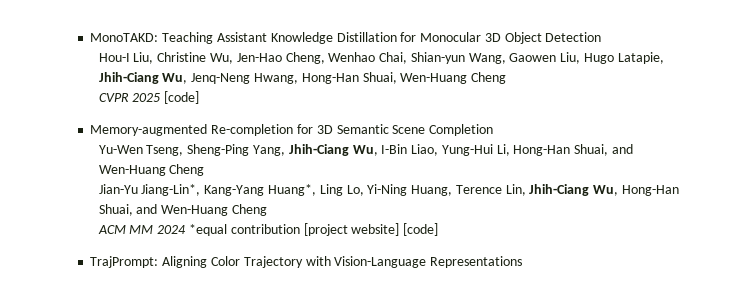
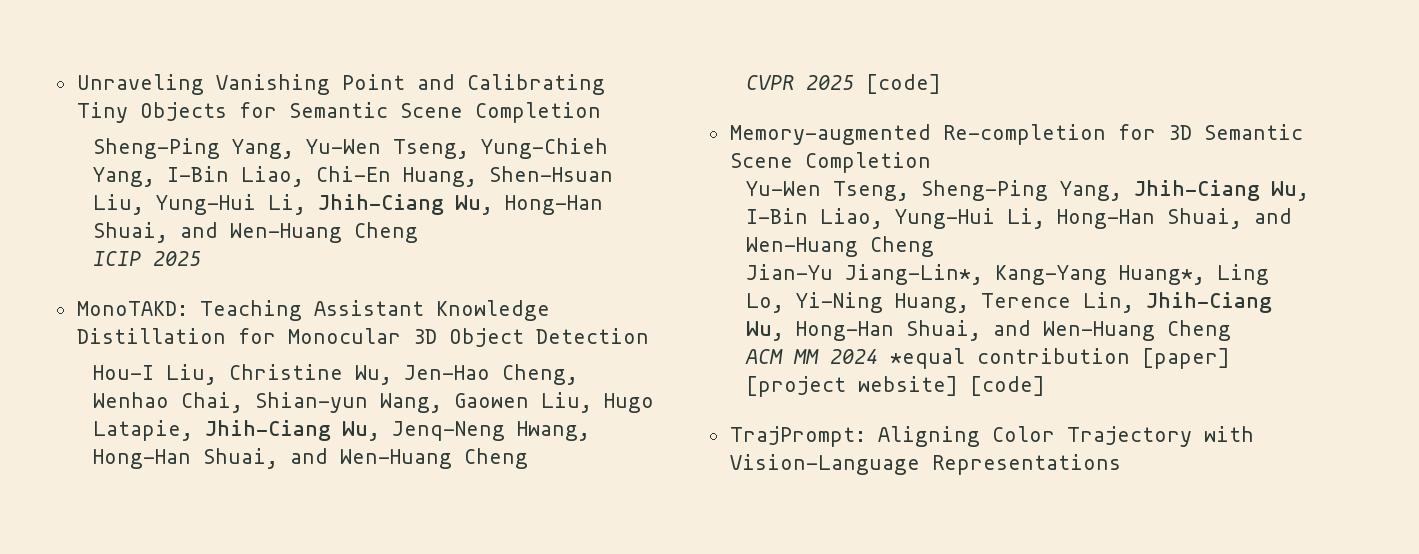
(90, 37) none -> [76,74,605,95] [76,102,601,123] [92,138,608,159] [92,166,613,187] [92,194,603,215] [92,222,418,243] [92,251,201,266] Unraveling Vanishing Point and Calibrating Tiny Objects for Semantic Scene Completion // Sheng-Ping Yang, Yu-Wen Tseng, Yung-Chieh Yang, I-Bin Liao, Chi-En Huang, Shen-Hsuan Liu, Yung-Hui Li, Jhih-Ciang Wu, Hong-Han Shuai, and Wen-Huang Cheng // ICIP 2025 //
(397, 78) none -> [289,448,328,464] and
(300, 229) none -> [1141,348,1230,369] [paper]

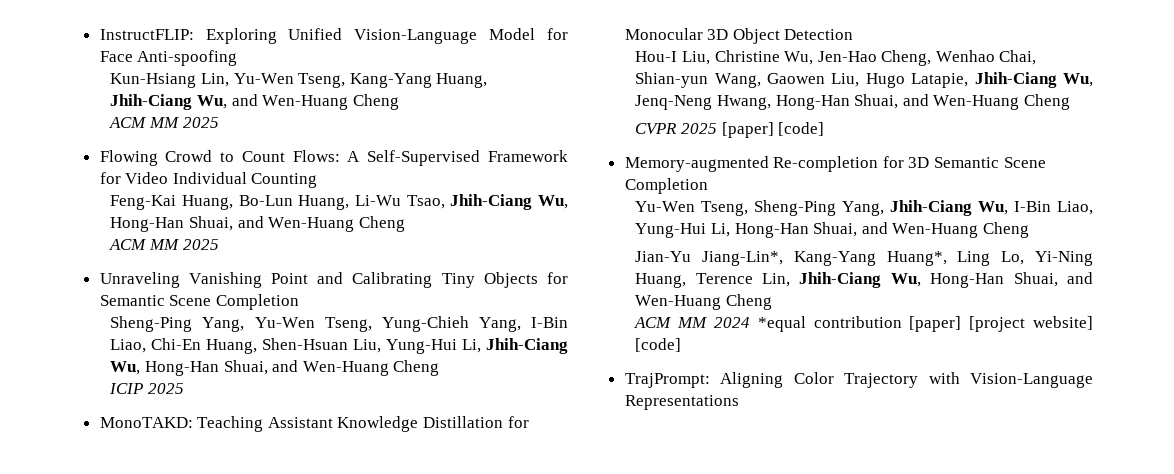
(76, 84) none -> [99,28,568,44] [99,50,238,66] [110,73,488,88] [110,94,399,110] [109,117,219,128] [99,150,568,166] [99,172,318,188] [110,194,568,210] [110,216,405,232] [109,239,219,250] InstructFLIP: Exploring Unified Vision-Language Model for Face Anti-spoofing // Kun-Hsiang Lin, Yu-Wen Tseng, Kang-Yang Huang, Jhih-Ciang Wu, and Wen-Huang Cheng // ACM MM 2025 // Flowing Crowd to Count Flows: A Self-Supervised Framework for Video Individual Counting // Feng-Kai Huang, Bo-Lun Huang, Li-Wu Tsao, Jhih-Ciang Wu, Hong-Han Shuai, and Wen-Huang Cheng // ACM MM 2025 //
(854, 82) none -> [721,122,774,138] [paper]

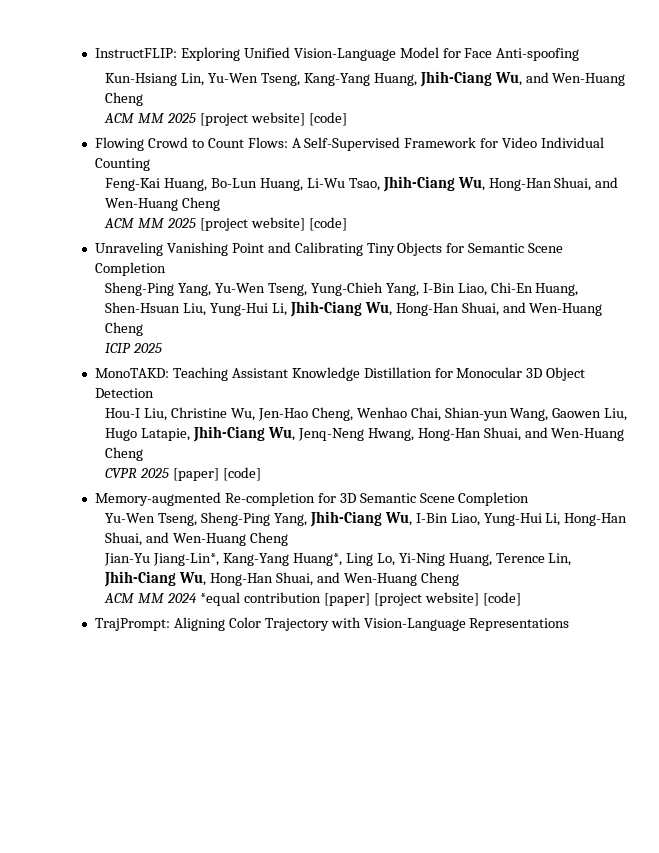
(219, 122) none -> [199,112,347,126] [project website] [code]
(219, 244) none -> [199,217,347,231] [project website] [code]

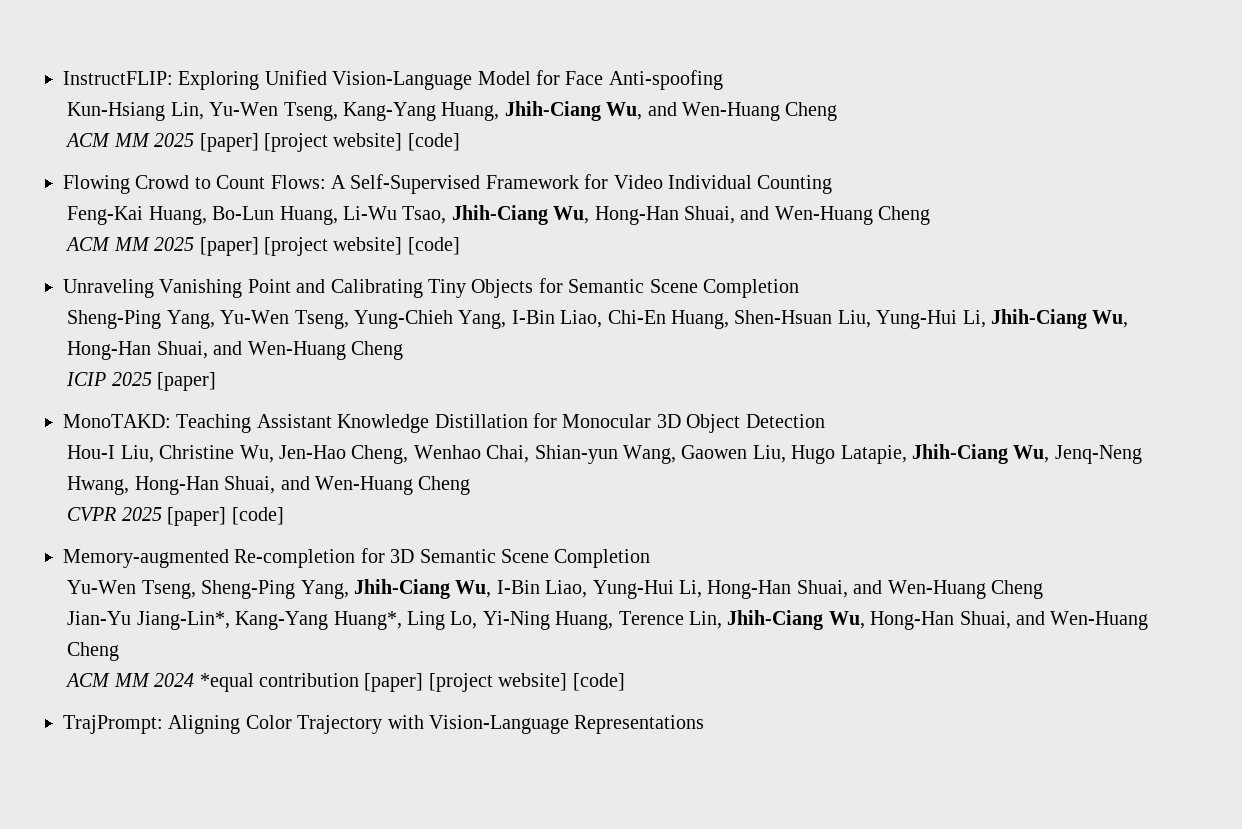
(197, 118) none -> [199,133,259,152] [paper]
(197, 223) none -> [199,237,259,256] [paper]
(163, 348) none -> [157,372,217,391] [paper]

